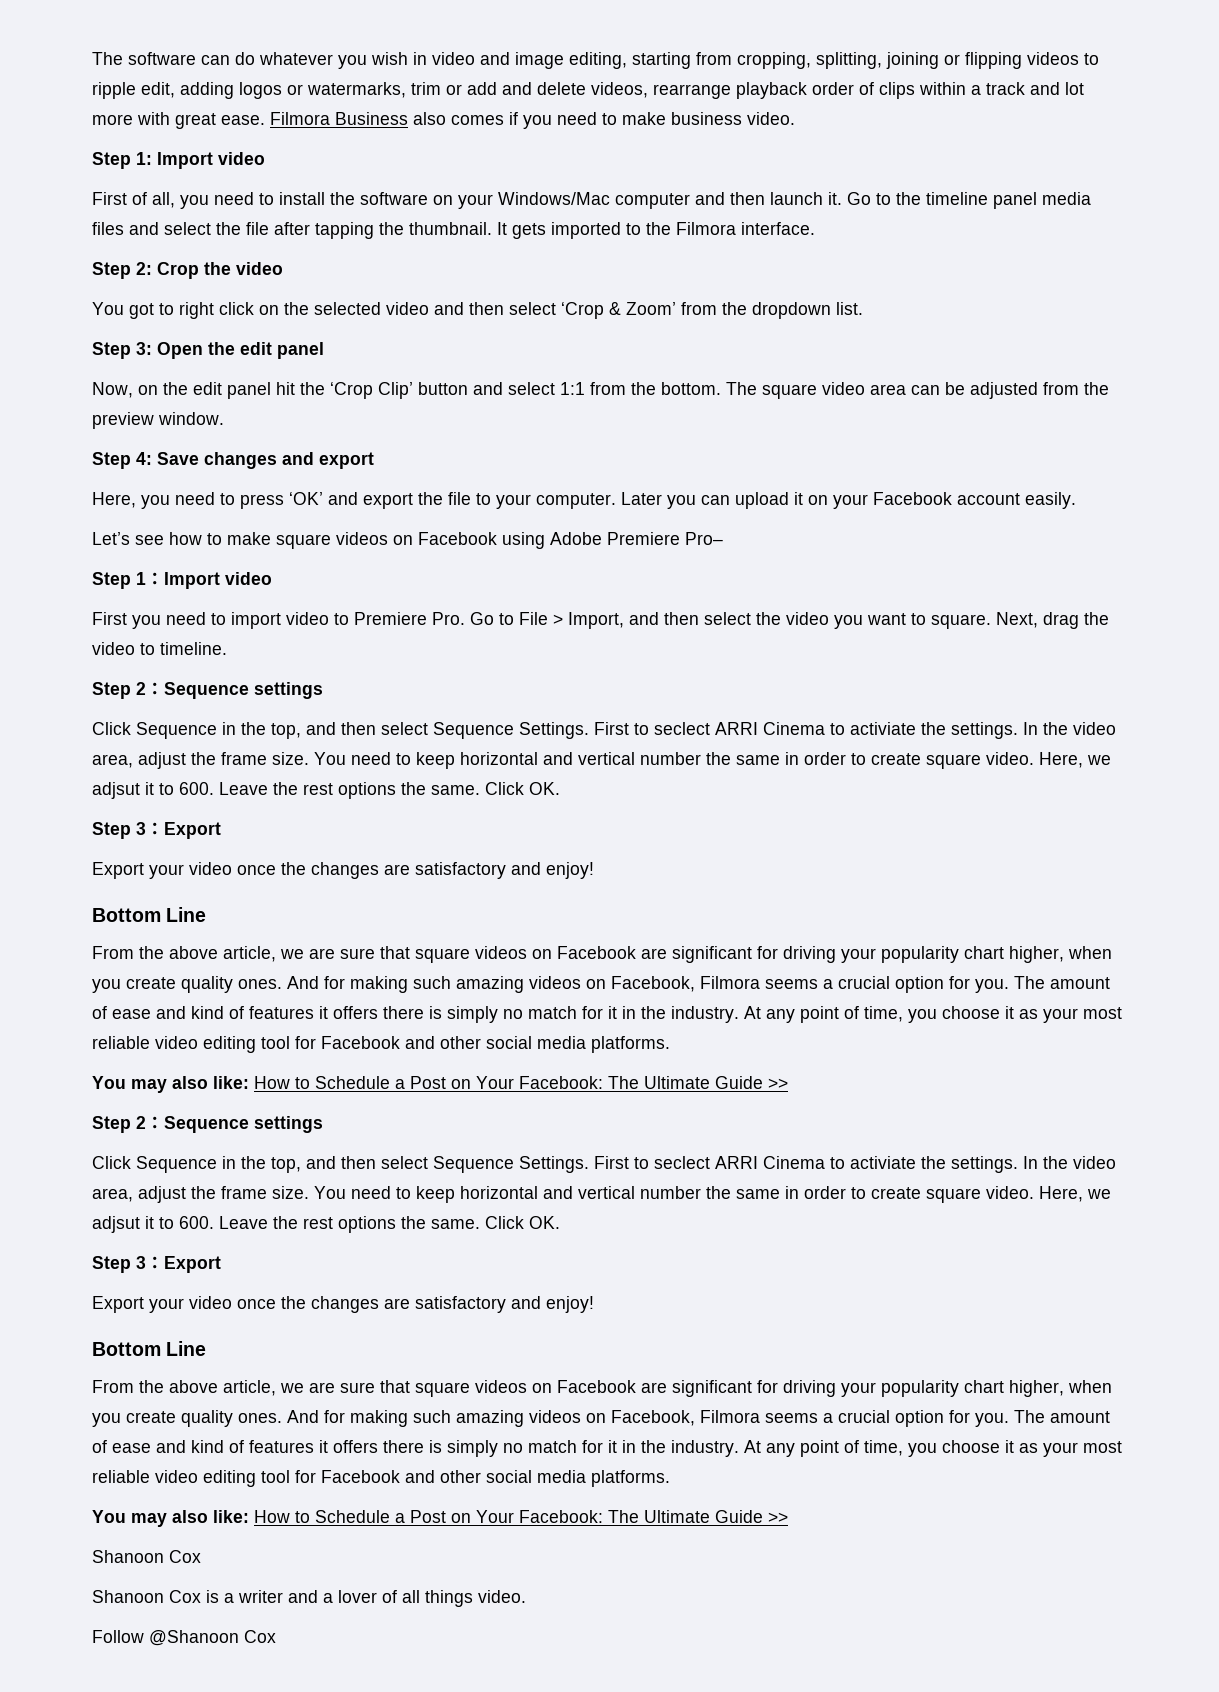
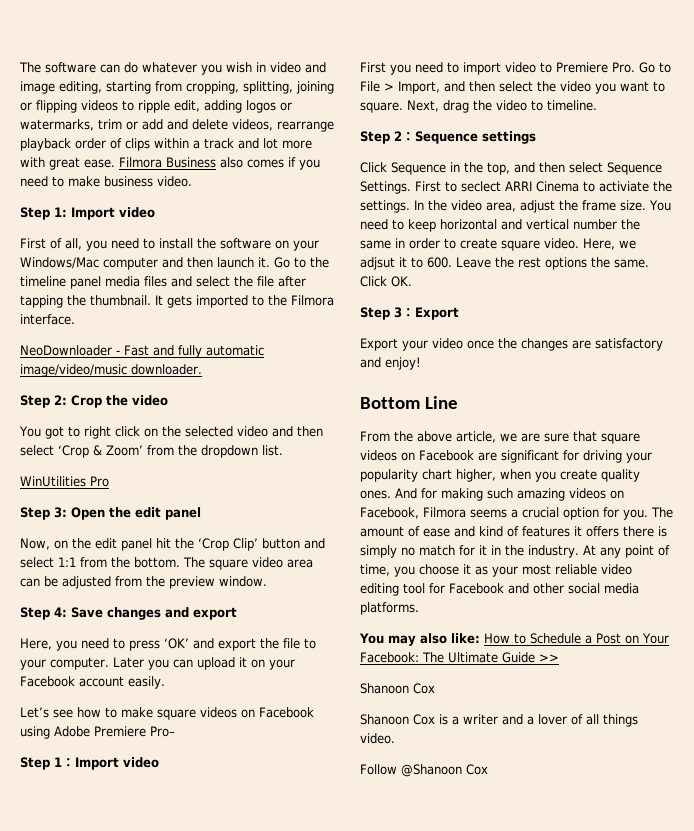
(815, 228) none -> [20,345,264,358] [20,364,202,377] // NeoDownloader - Fast and fully automatic image/video/music downloader.
(863, 308) none -> [20,476,109,487] // WinUtilities Pro
[92,1116,323,1133] [92,1156,1116,1173] [92,1186,1111,1203] [92,1216,560,1233] [92,1256,221,1273] [92,1296,594,1313] [92,1341,207,1356] [92,1380,1112,1397] [92,1410,1110,1427] [92,1440,1122,1457] [92,1470,670,1487] [92,1510,788,1527] // Step 2：Sequence settings // Click Sequence in the top, and then select Sequence Settings. First to seclect ARRI Cinema to activiate the settings. In the video area, adjust the frame size. You need to keep horizontal and vertical number the same in order to create square video. Here, we adjsut it to 600. Leave the rest options the same. Click OK. // Step 3：Export // Export your video once the changes are satisfactory and enjoy! // Bottom Line // From the above article, we are sure that square videos on Facebook are significant for driving your popularity chart higher, when you create quality ones. And for making such amazing videos on Facebook, Filmora seems a crucial option for you. The amount of ease and kind of features it offers there is simply no match for it in the industry. At any point of time, you choose it as your most reliable video editing tool for Facebook and other social media platforms. // You may also like: How to Schedule a Post on Your Facebook: The Ultimate Guide >> -> (559, 658) none

